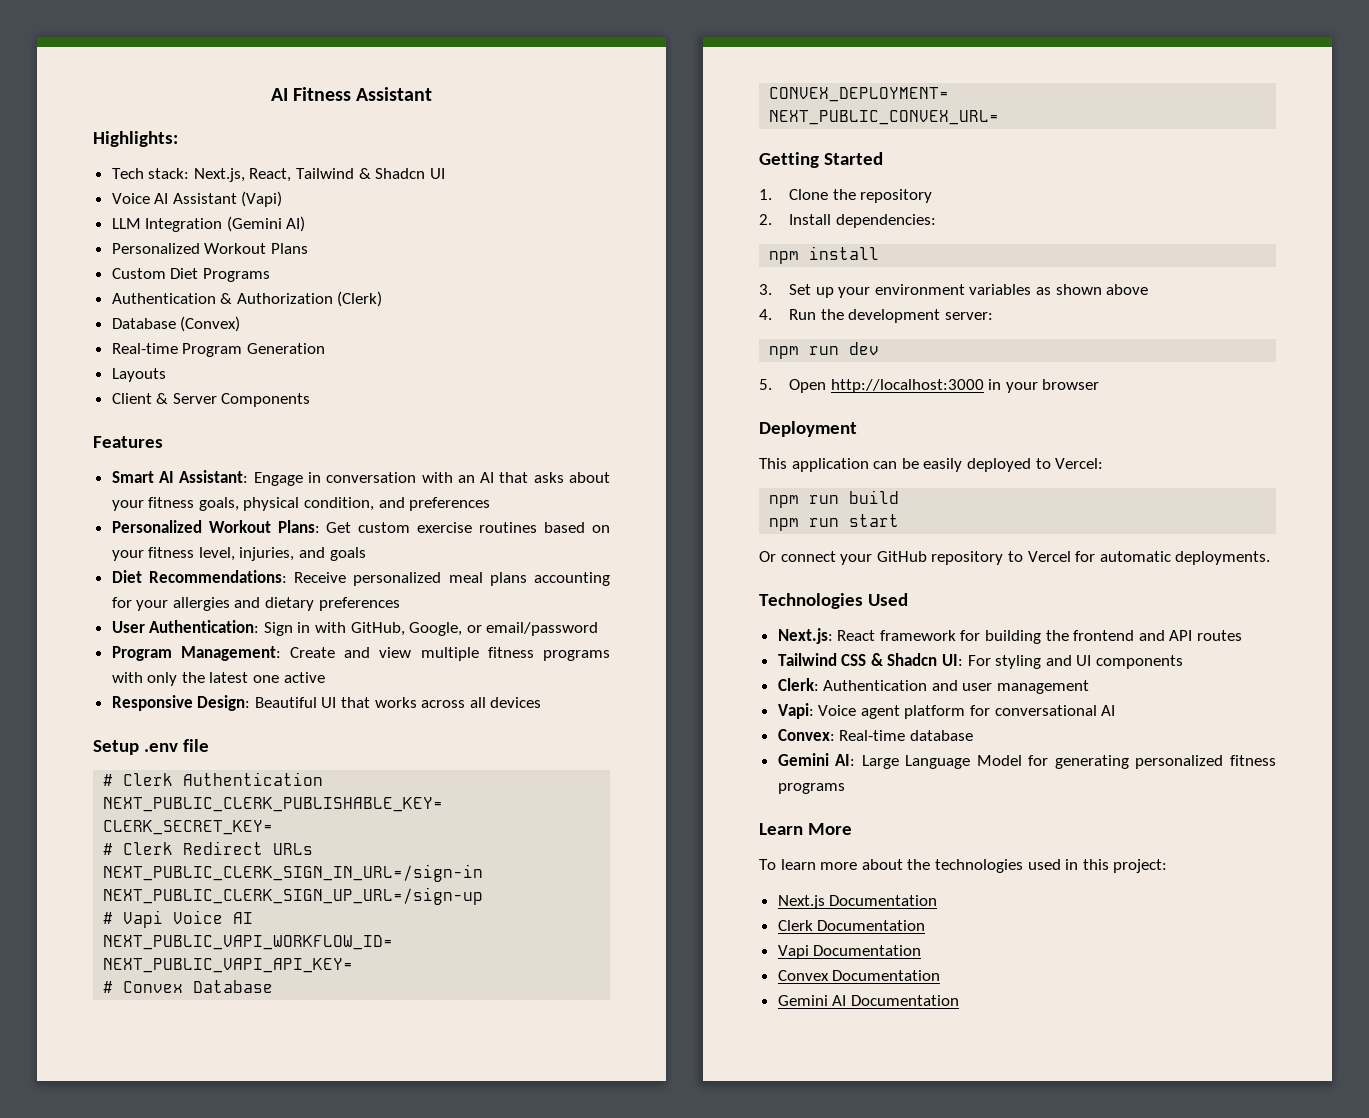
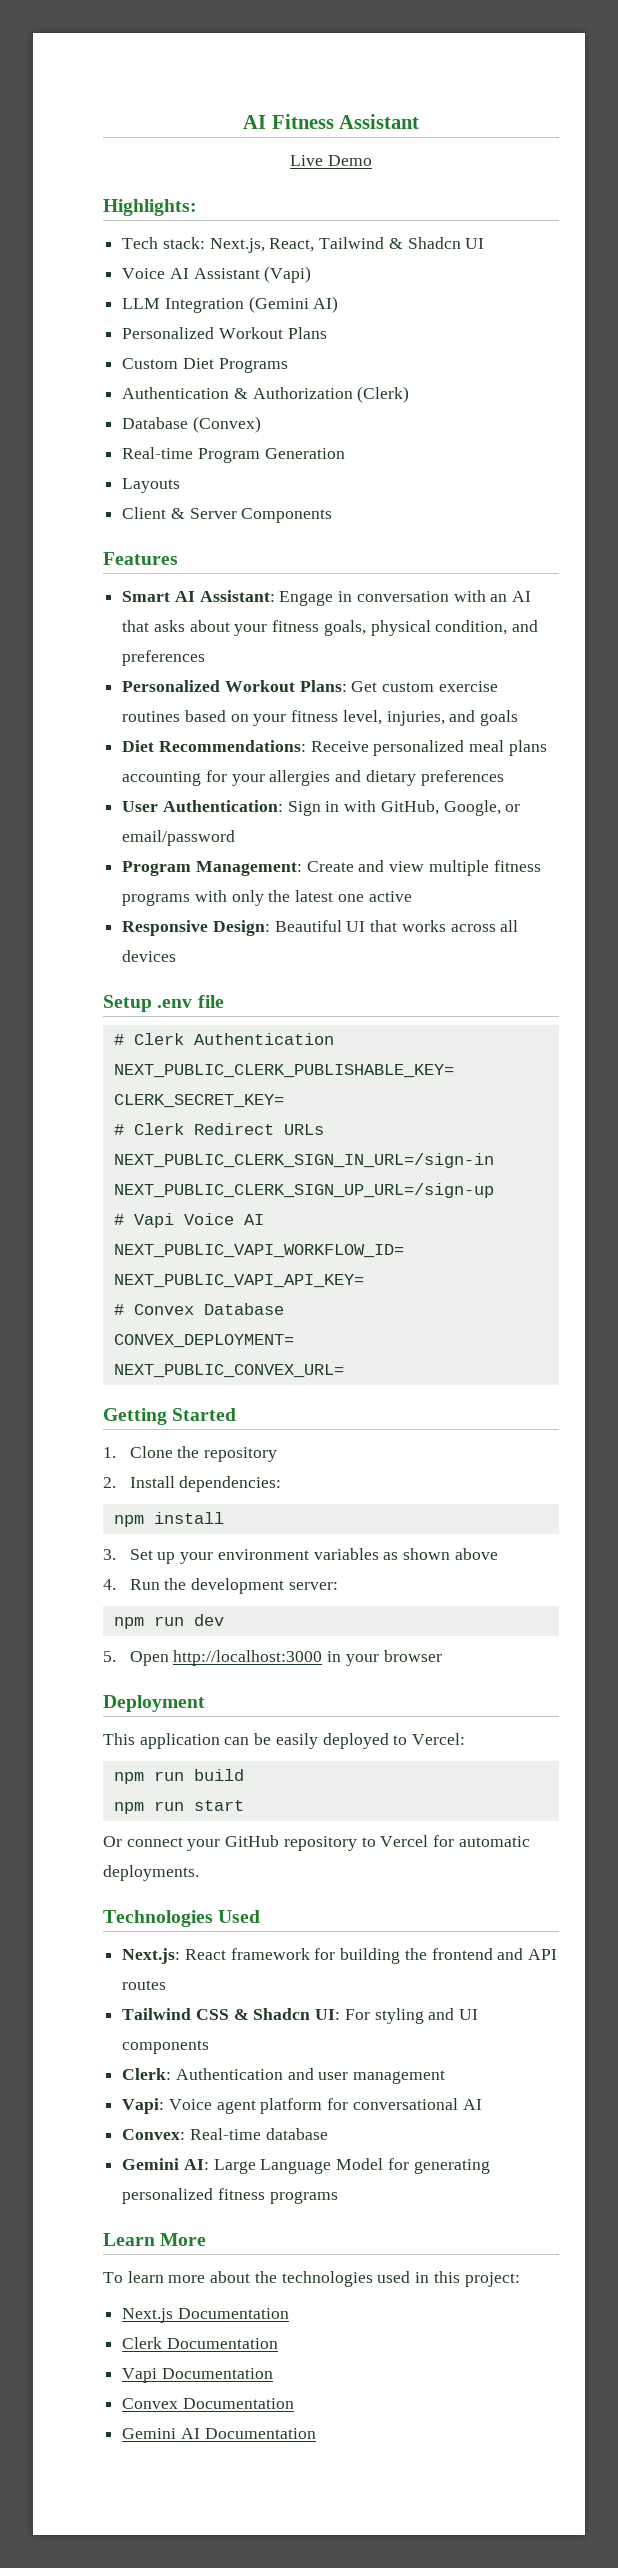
(433, 94) none -> [290,155,372,166] // Live Demo

